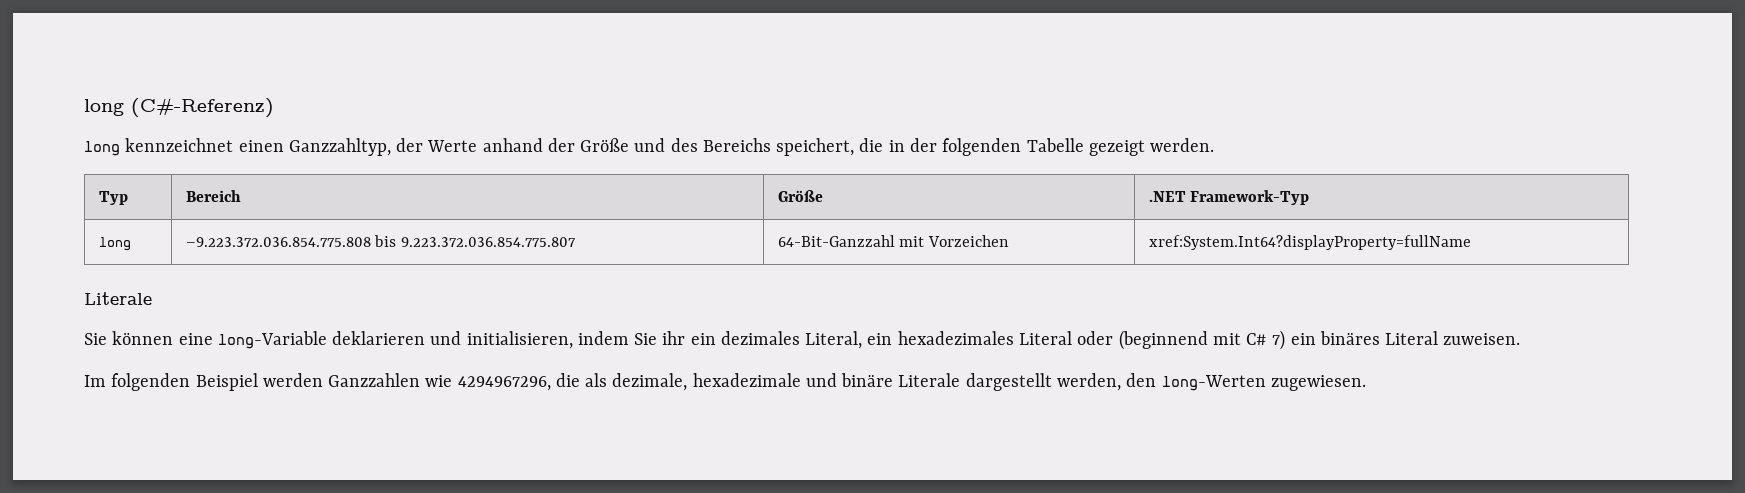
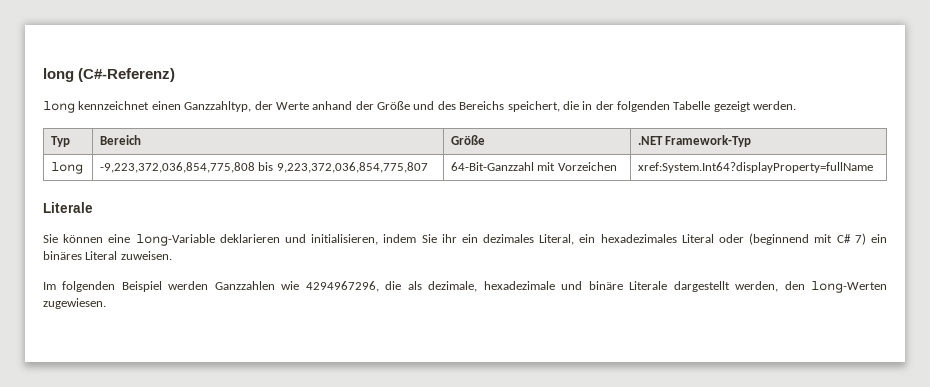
[185,235,577,247] –9.223.372.036.854.775.808 bis 9.223.372.036.854.775.807 -> [99,162,428,173] -9,223,372,036,854,775,808 bis 9,223,372,036,854,775,807

